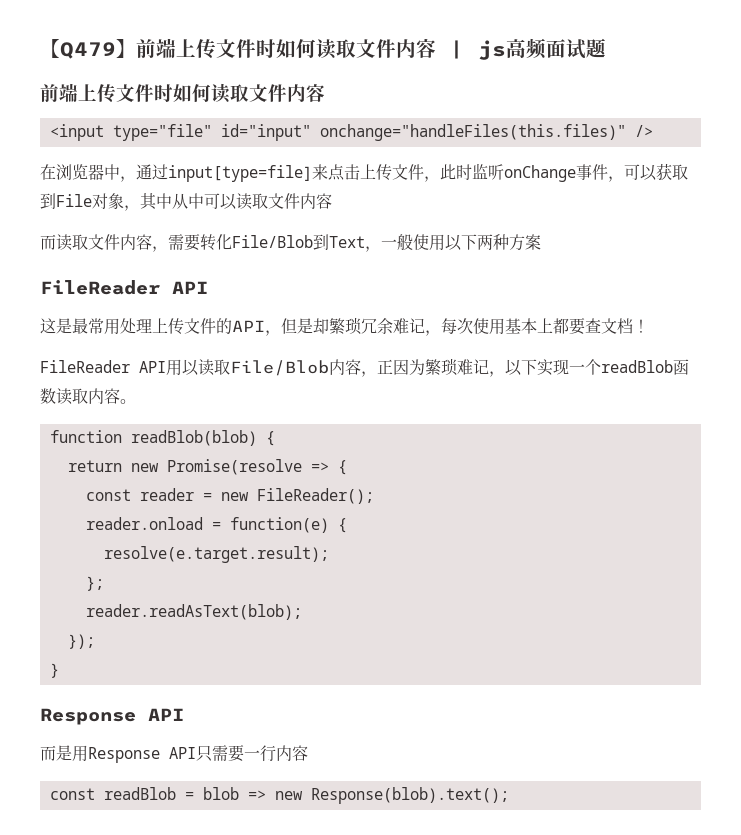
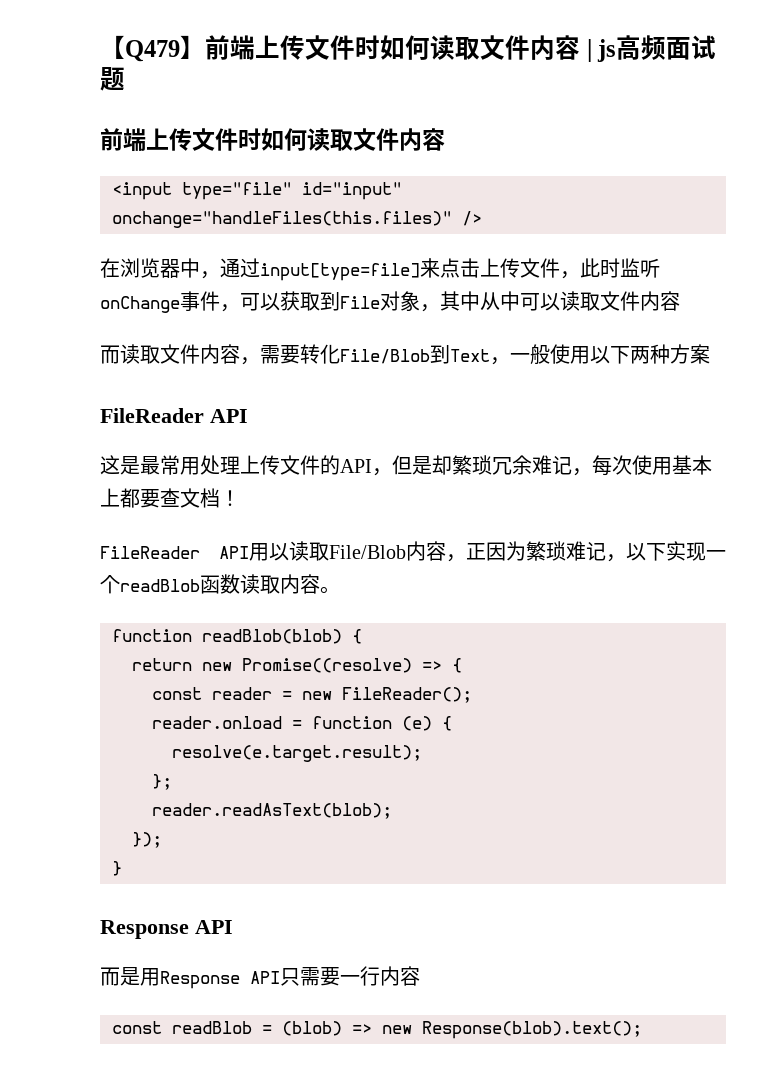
[166,459,302,475] Promise(resolve -> [242,658,412,673] Promise((resolve)
[229,517,329,533] function(e) -> [312,716,432,731] function (e)
[202,787,239,800] blob -> [282,1021,342,1036] (blob)

